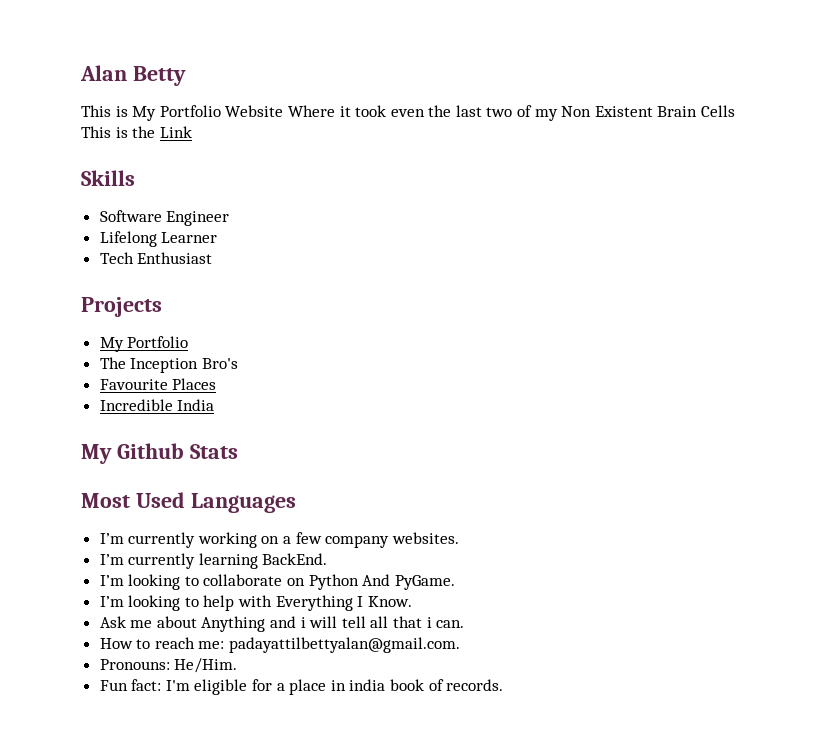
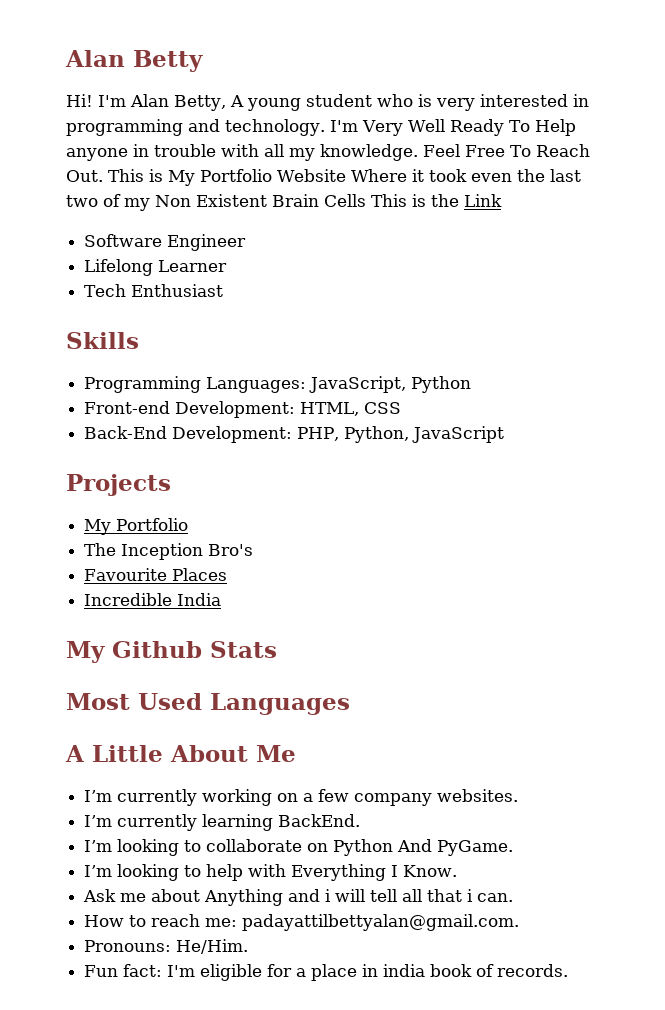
(186, 76) none -> [66,94,589,111] [66,119,576,136] [66,144,590,161] [66,170,103,182] Hi! I'm Alan Betty, A young student who is very interested in programming and technology. I'm Very Well Ready To Help anyone in trouble with all my knowledge. Feel Free To Reach Out.
[81,170,135,186] // Skills -> (502, 200) none
(213, 258) none -> [66,332,139,349] [84,376,472,393] [84,401,402,418] [84,426,505,443] // Skills // Programming Languages: JavaScript, Python // Front-end Development: HTML, CSS // Back-End Development: PHP, Python, JavaScript
(296, 503) none -> [65,745,296,762] // A Little About Me

